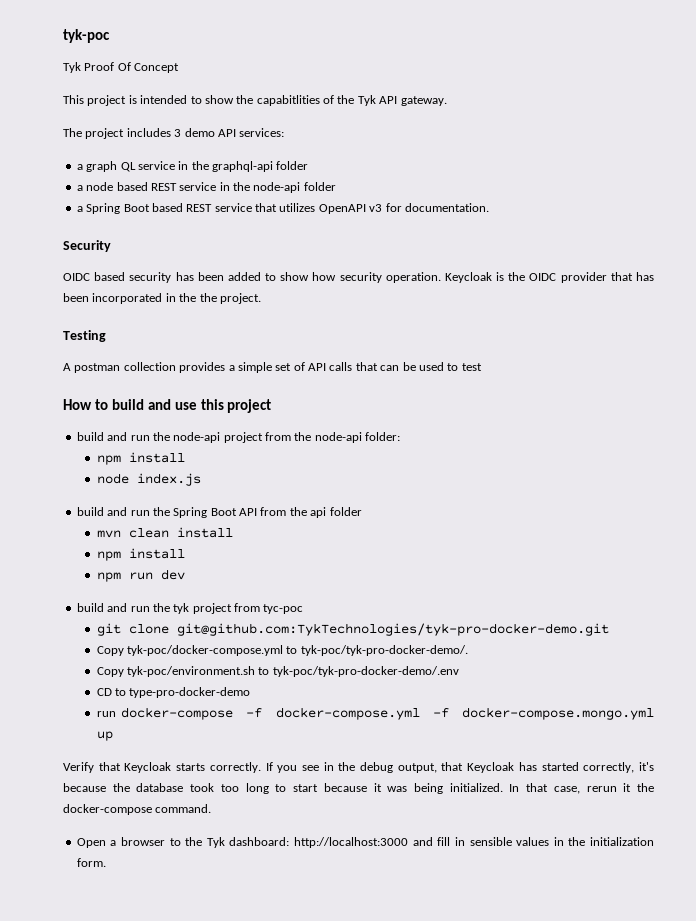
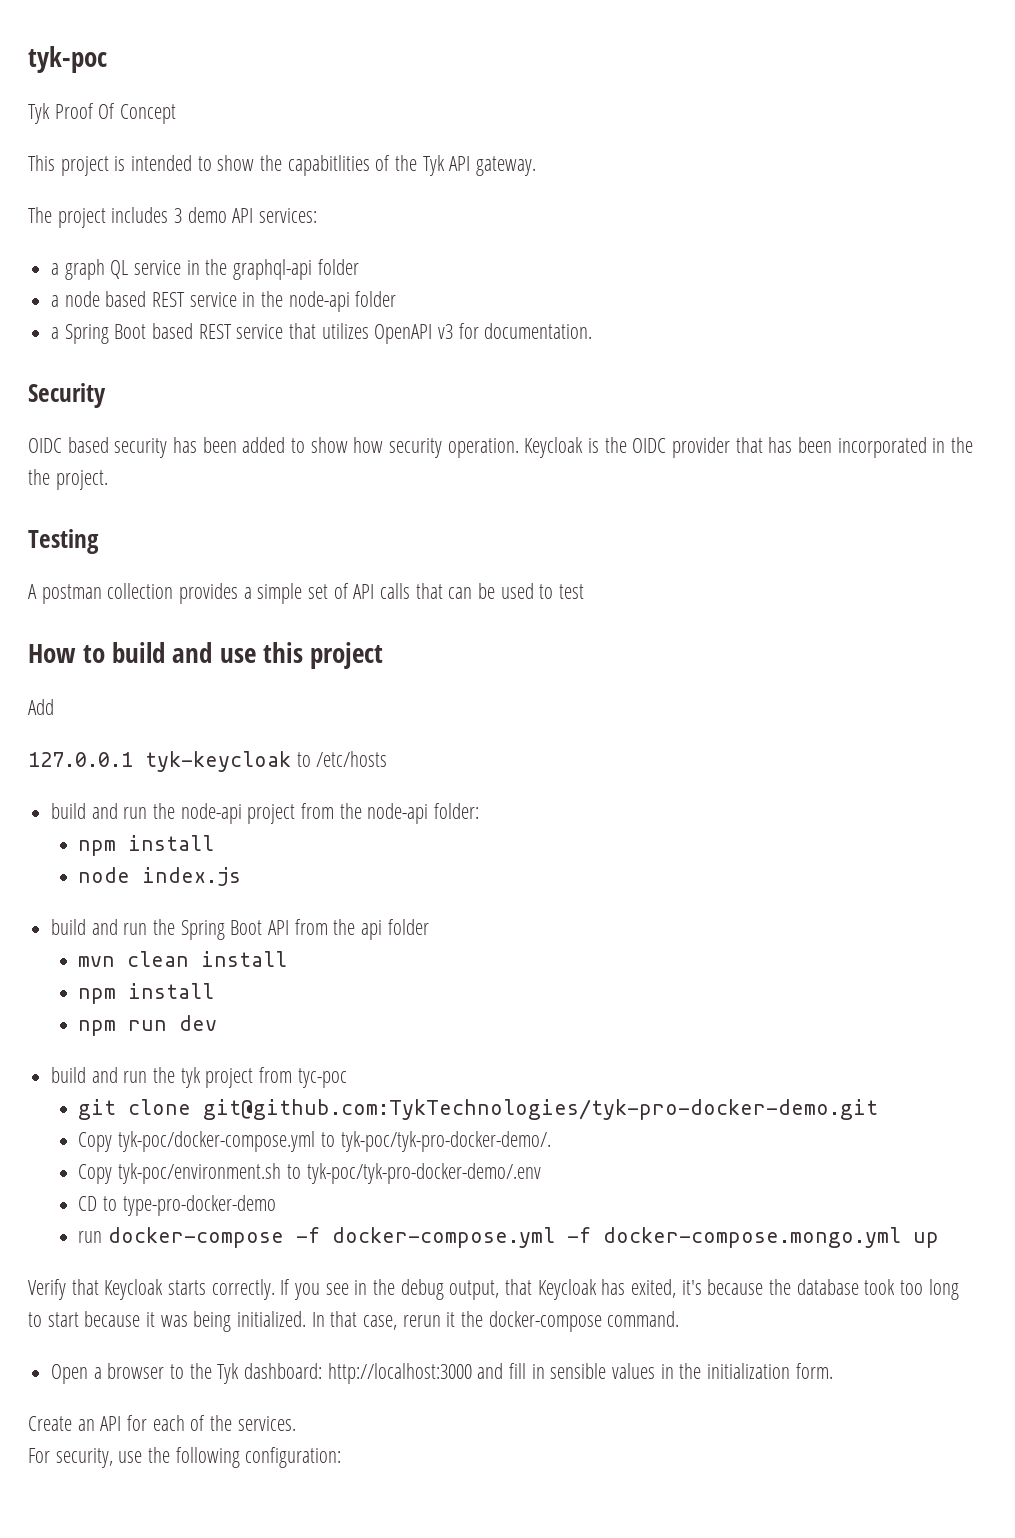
(272, 406) none -> [28,699,54,715] [28,751,388,772] // Add // 127.0.0.1 tyk-keycloak to /etc/hosts
[541,762,635,773] started correctly, -> [631,1279,677,1298] exited,
(106, 862) none -> [28,1415,296,1431] [28,1447,342,1468] // Create an API for each of the services. // For security, use the following configuration:

